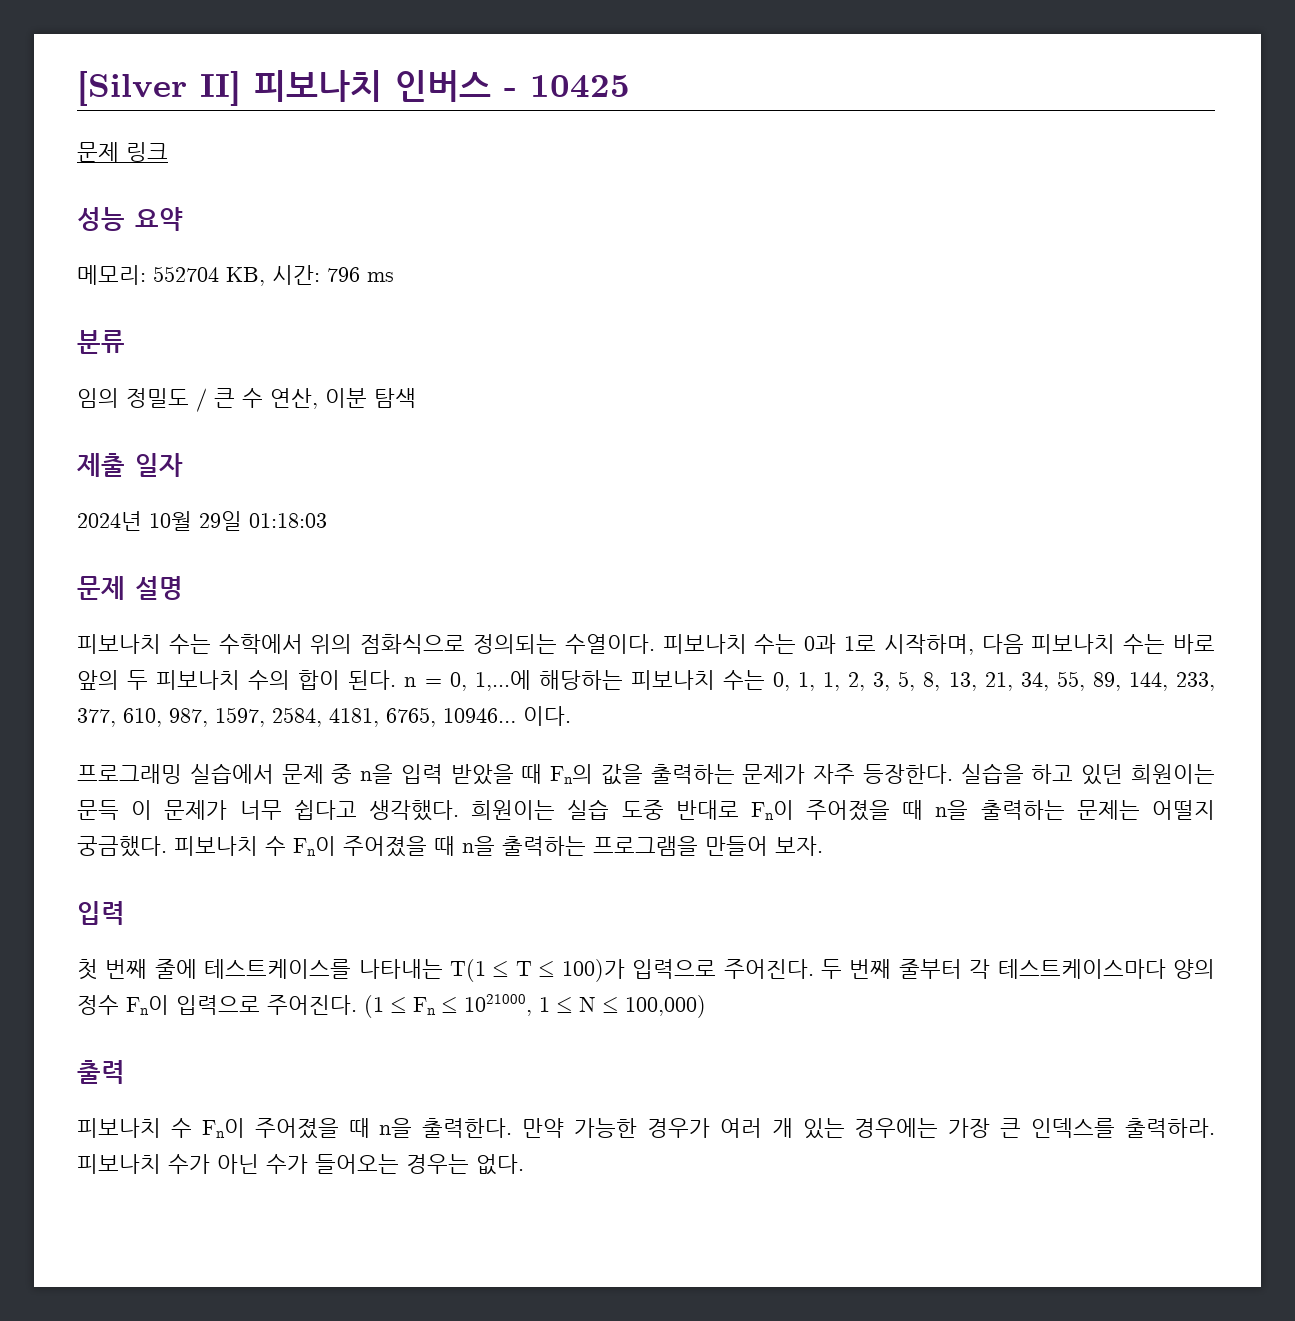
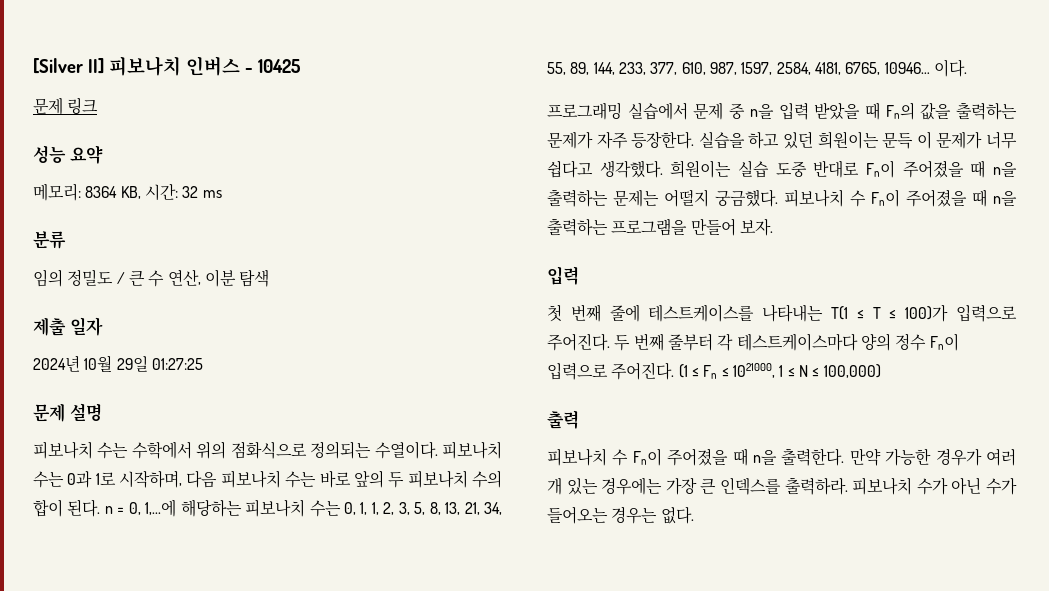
[153,266,219,282] 552704 -> [85,186,118,198] 8364
[327,267,360,282] 796 -> [182,186,199,198] 32
[249,513,327,528] 01:18:03 -> [151,358,203,370] 01:27:25

